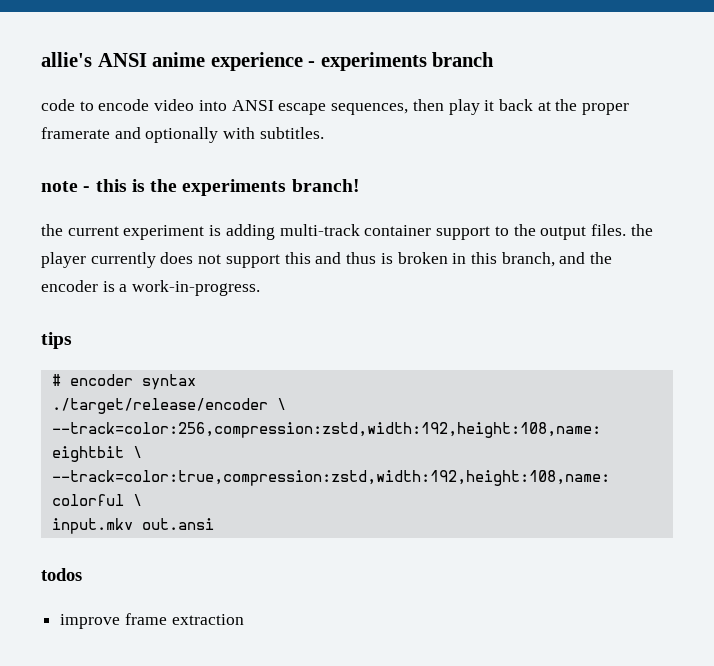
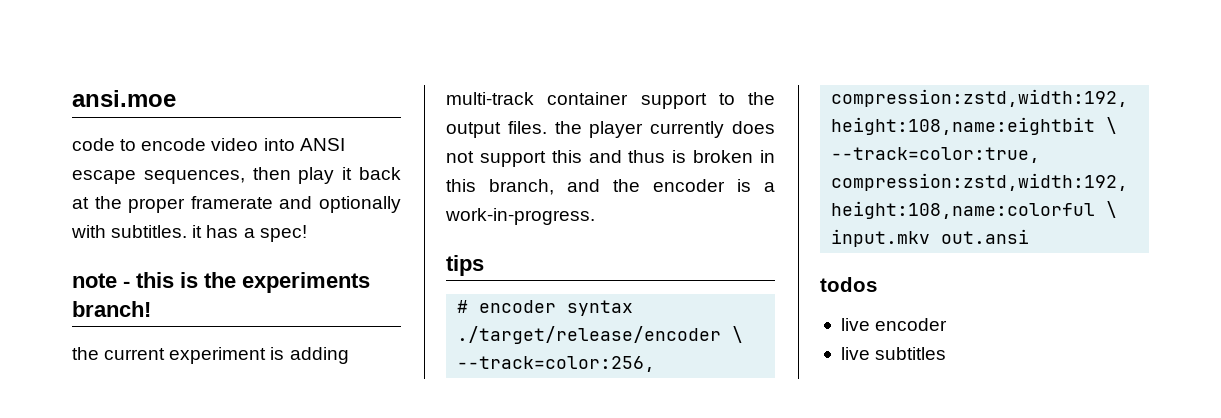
[41,52,495,71] allie's ANSI anime experience - experiments branch -> [72,90,176,107] ansi.moe
(324, 133) none -> [192,225,307,242] it has a spec!
[60,613,244,629] improve frame extraction -> [840,318,948,331] [840,347,947,360] live encoder // live subtitles

